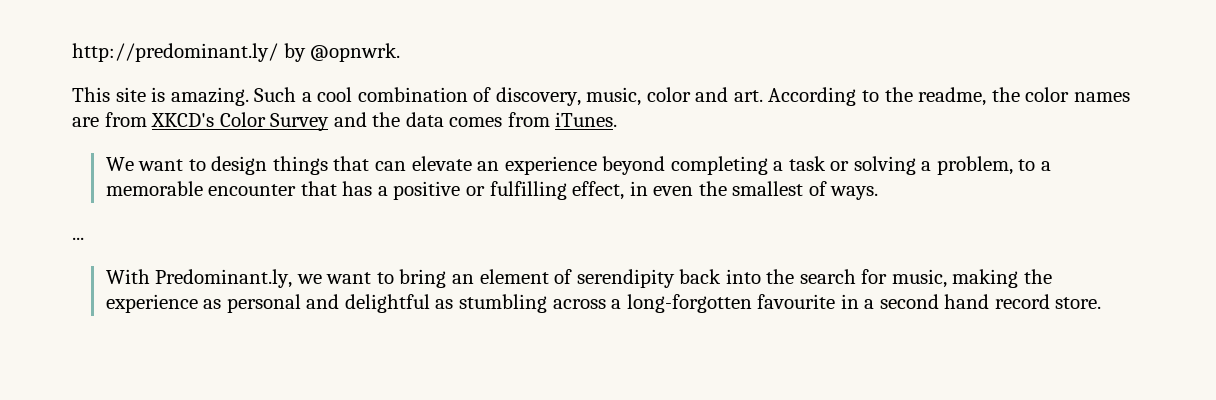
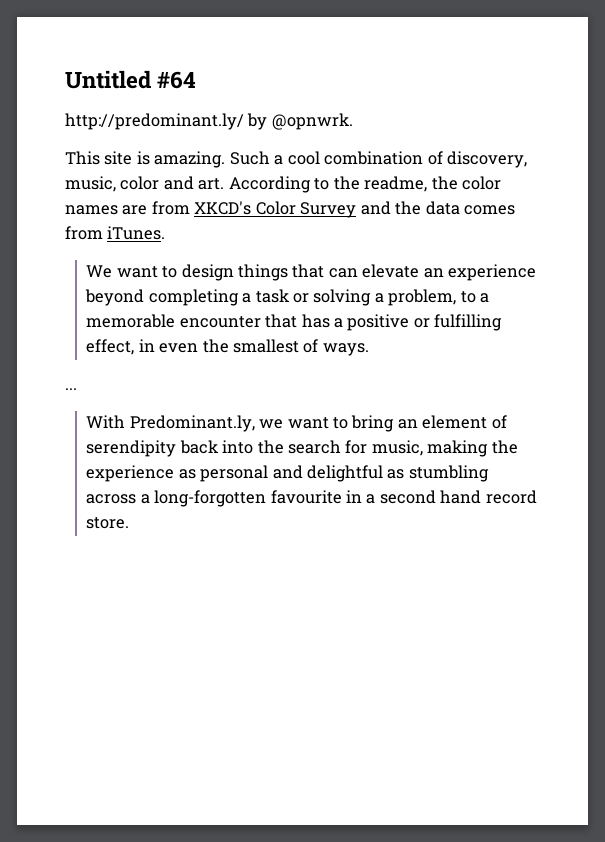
(72, 52) none -> [65,70,197,89] Untitled #64 //

